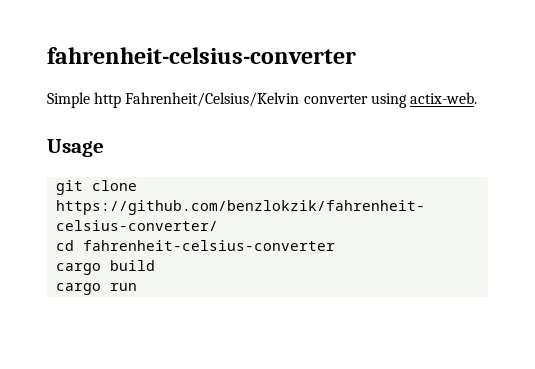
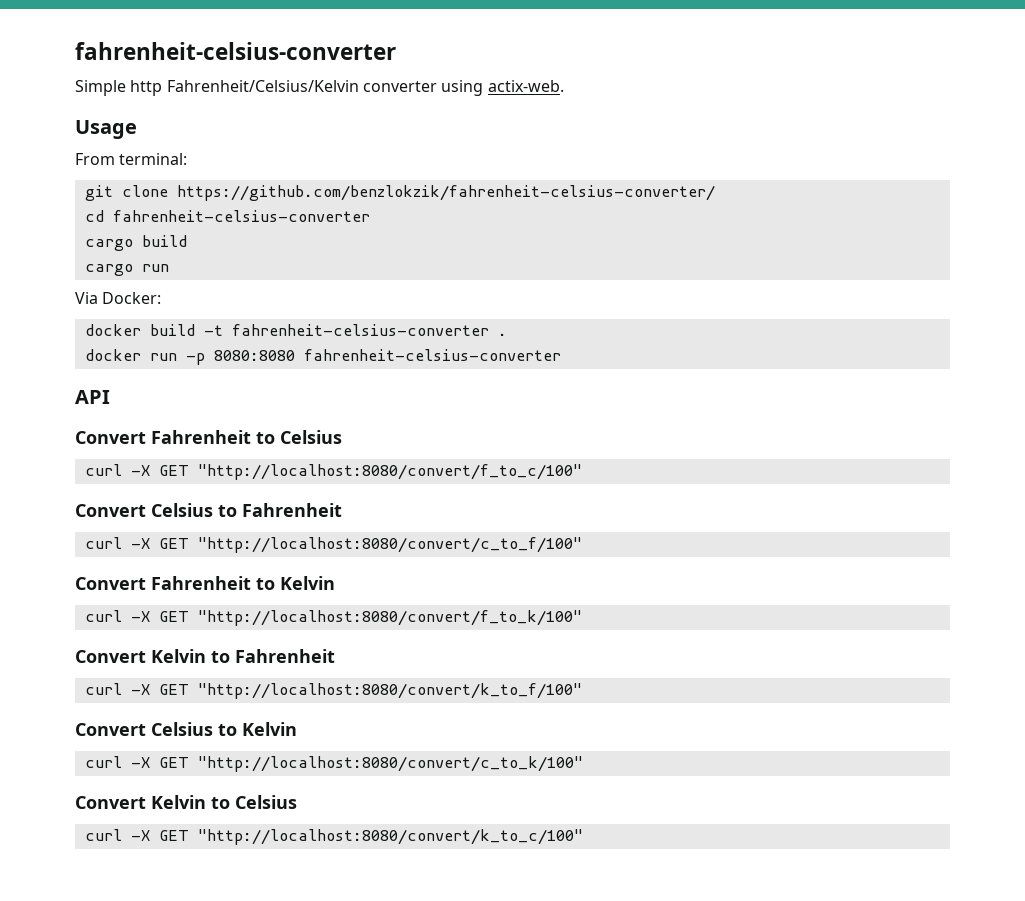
(104, 148) none -> [75,153,188,165] // From terminal:
(138, 287) none -> [75,292,162,304] [84,324,507,336] [84,349,561,365] [75,390,110,404] [75,430,342,444] [84,464,582,480] [75,503,342,517] [84,537,582,553] [75,576,335,590] [84,610,582,626] [75,649,335,663] [84,683,582,699] [75,722,297,736] [84,756,583,772] [75,795,297,809] [84,829,583,845] // Via Docker: // docker build -t fahrenheit-celsius-converter . // docker run -p 8080:8080 fahrenheit-celsius-converter // API // Convert Fahrenheit to Celsius // curl -X GET "http://localhost:8080/convert/f_to_c/100" // Convert Celsius to Fahrenheit // curl -X GET "http://localhost:8080/convert/c_to_f/100" // Convert Fahrenheit to Kelvin // curl -X GET "http://localhost:8080/convert/f_to_k/100" // Convert Kelvin to Fahrenheit // curl -X GET "http://localhost:8080/convert/k_to_f/100" // Convert Celsius to Kelvin // curl -X GET "http://localhost:8080/convert/c_to_k/100" // Convert Kelvin to Celsius // curl -X GET "http://localhost:8080/convert/k_to_c/100"

